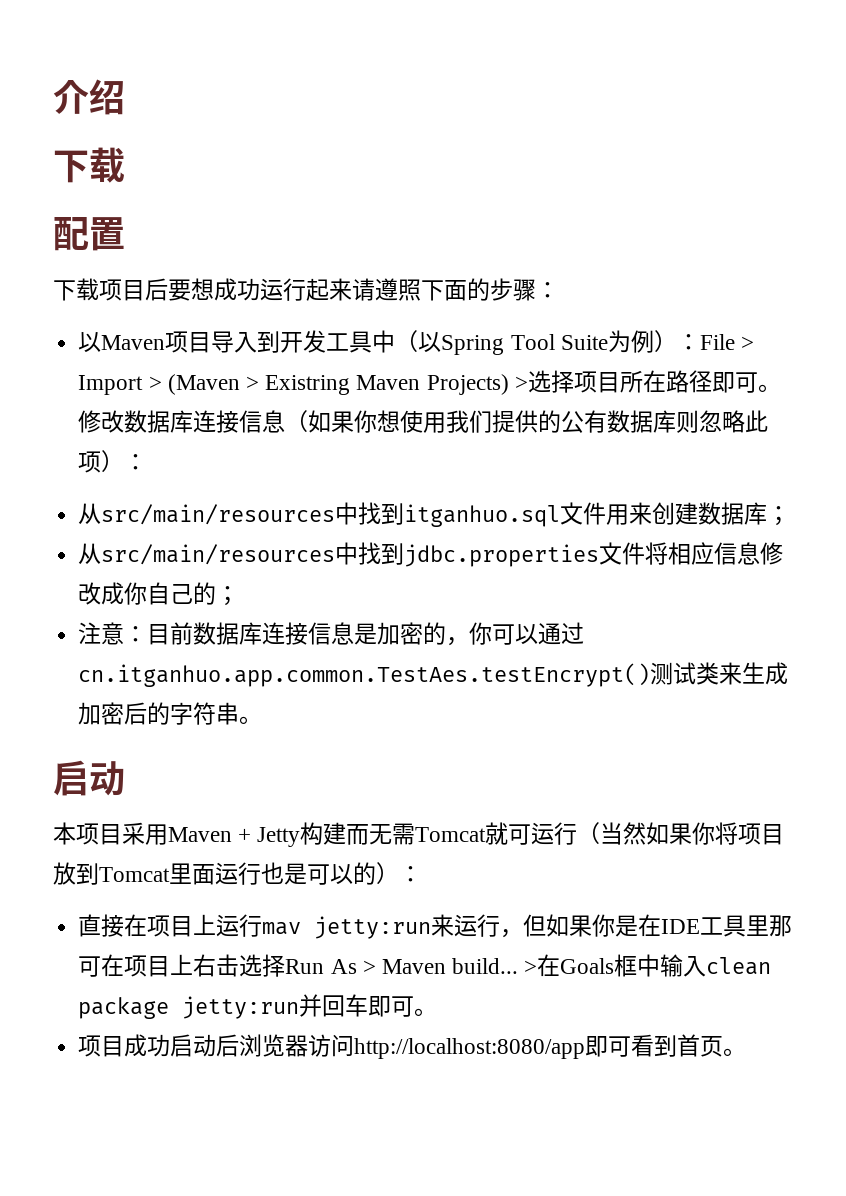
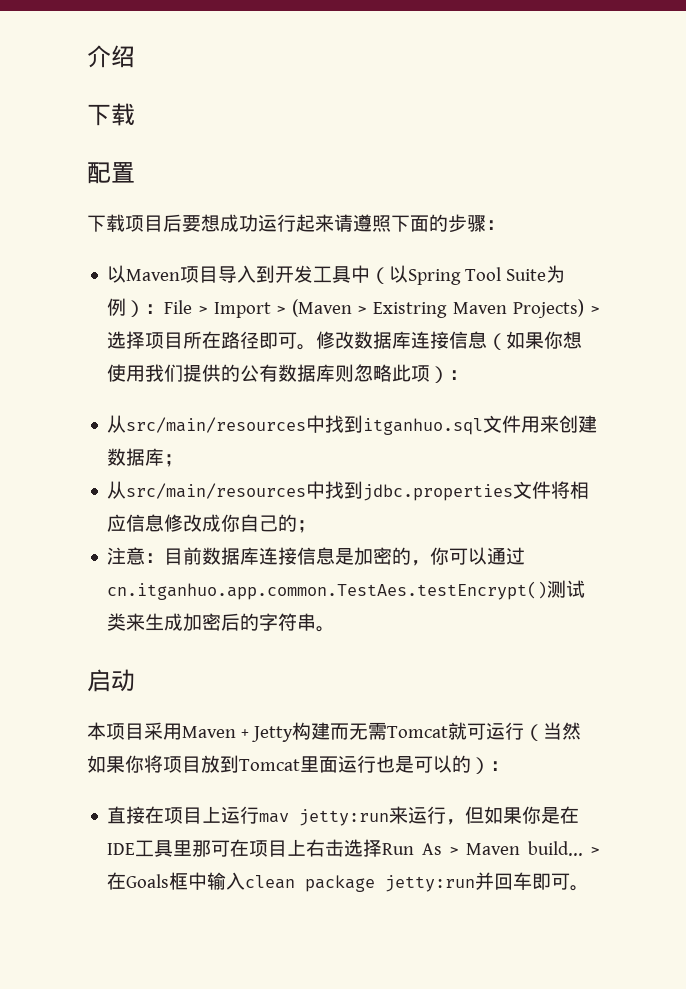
[78,1034,747,1059] // 项目成功启动后浏览器访问http://localhost:8080/app即可看到首页。 -> (590, 888) none

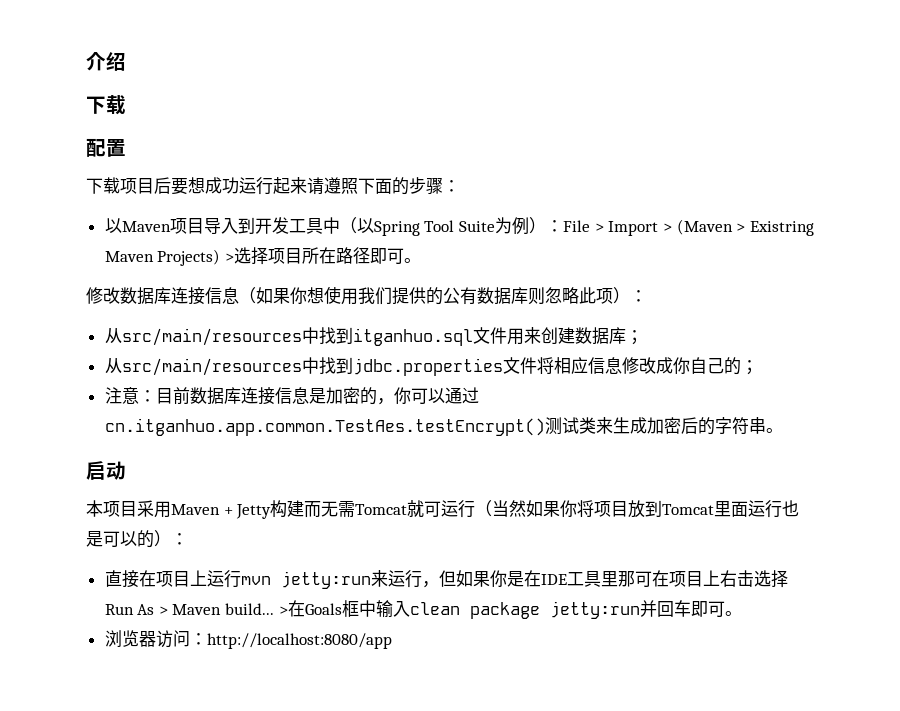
(317, 347) none -> (421, 260) //
[259,813,290,823] mav -> [240,576,271,585] mvn
(590, 888) none -> [104,630,392,649] // 浏览器访问：http://localhost:8080/app

